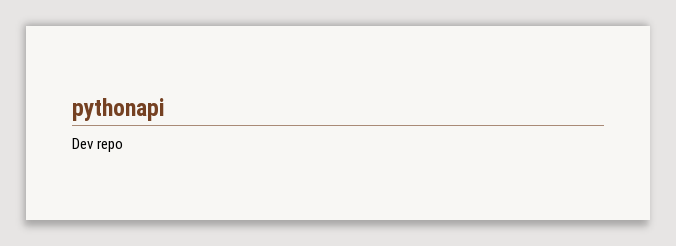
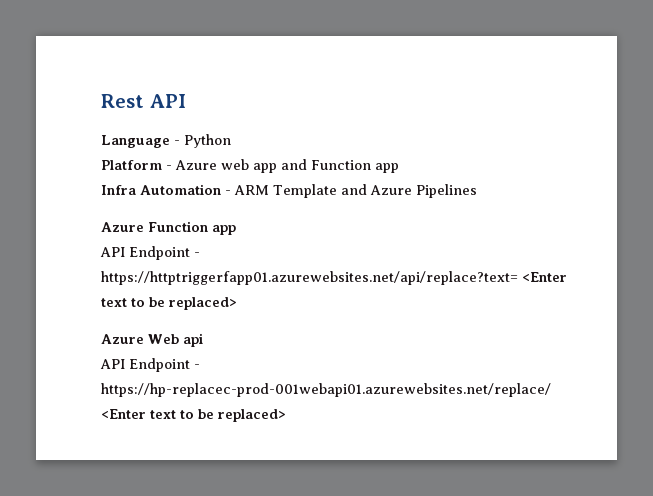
[72,98,164,121] [72,138,124,152] pythonapi // Dev repo -> [101,94,186,108] [101,134,231,148] [101,159,399,173] [101,184,477,198] [101,221,236,235] [100,246,200,260] [101,271,567,285] [101,297,237,310] [101,333,203,347] [100,358,200,372] [101,383,551,397] [101,409,286,422] Rest API // Language - Python // Platform - Azure web app and Function app // Infra Automation - ARM Template and Azure Pipelines // Azure Function app // API Endpoint - https://httptriggerfapp01.azurewebsites.net/api/replace?text= <Enter text to be replaced> // Azure Web api // API Endpoint - https://hp-replacec-prod-001webapi01.azurewebsites.net/replace/ <Enter text to be replaced>

